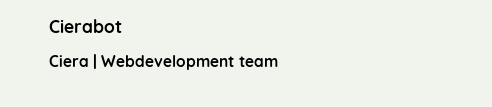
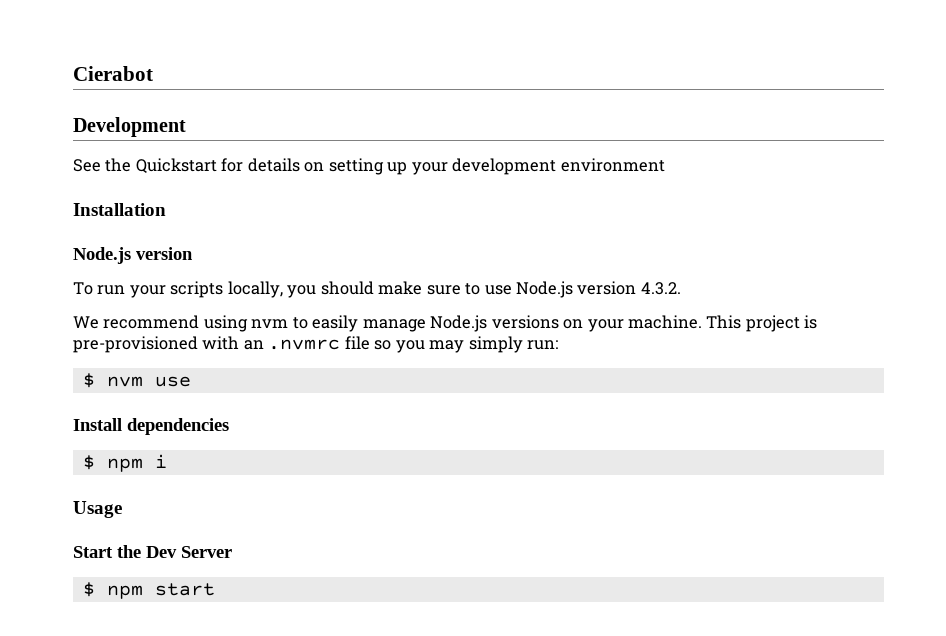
[49,54,278,70] Ciera | Webdevelopment team -> [73,117,186,137] [73,158,665,175] [73,203,166,216] [73,247,193,264] [73,281,681,298] [73,315,818,332] [73,336,559,353] [82,373,191,388] [73,418,229,435] [82,454,167,472] [73,501,122,518] [73,545,232,558] [82,582,215,599] Development // See the Quickstart for details on setting up your development environment // Installation // Node.js version // To run your scripts locally, you should make sure to use Node.js version 4.3.2. // We recommend using nvm to easily manage Node.js versions on your machine. This project is pre-provisioned with an .nvmrc file so you may simply run: // $ nvm use // Install dependencies // $ npm i // Usage // Start the Dev Server // $ npm start

